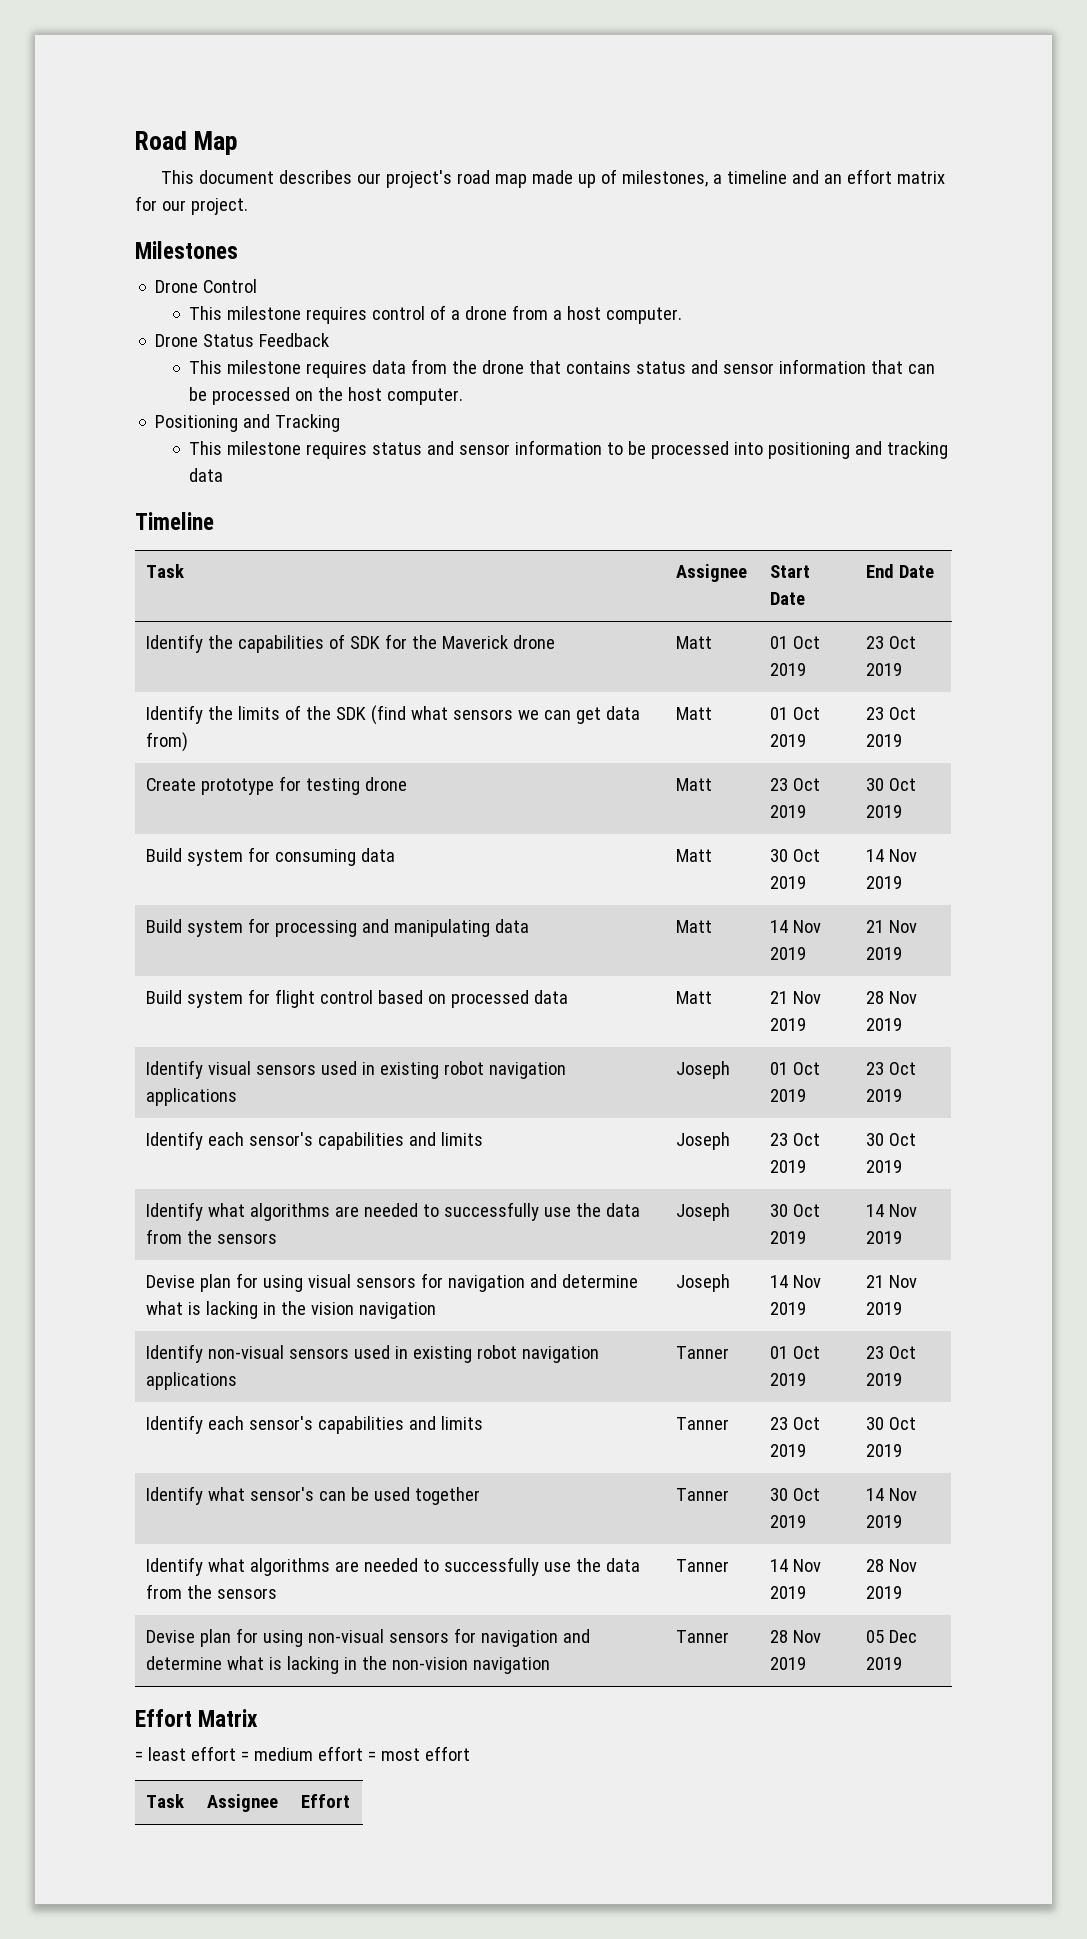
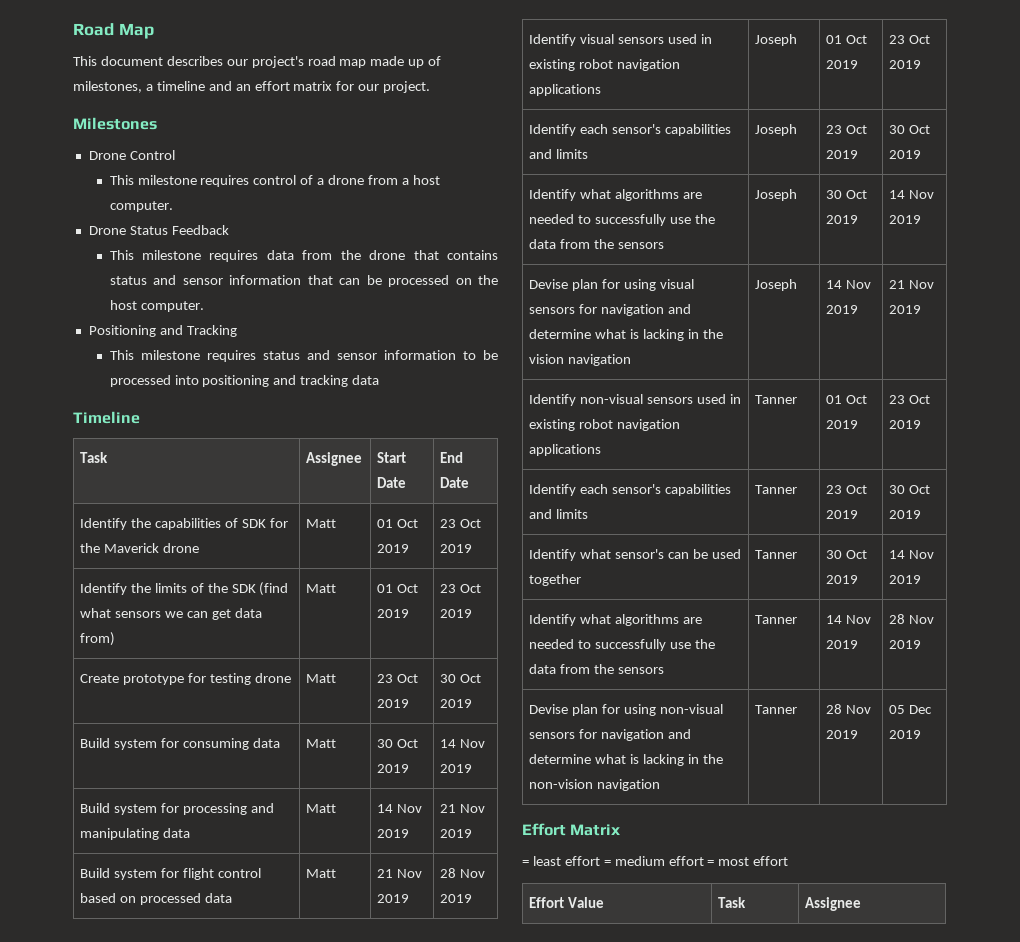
[146,1794,185,1808] [207,1794,279,1812] [301,1794,351,1808] Task | Assignee | Effort -> [528,897,604,908] [717,897,746,908] [804,897,861,911] Effort Value | Task | Assignee

